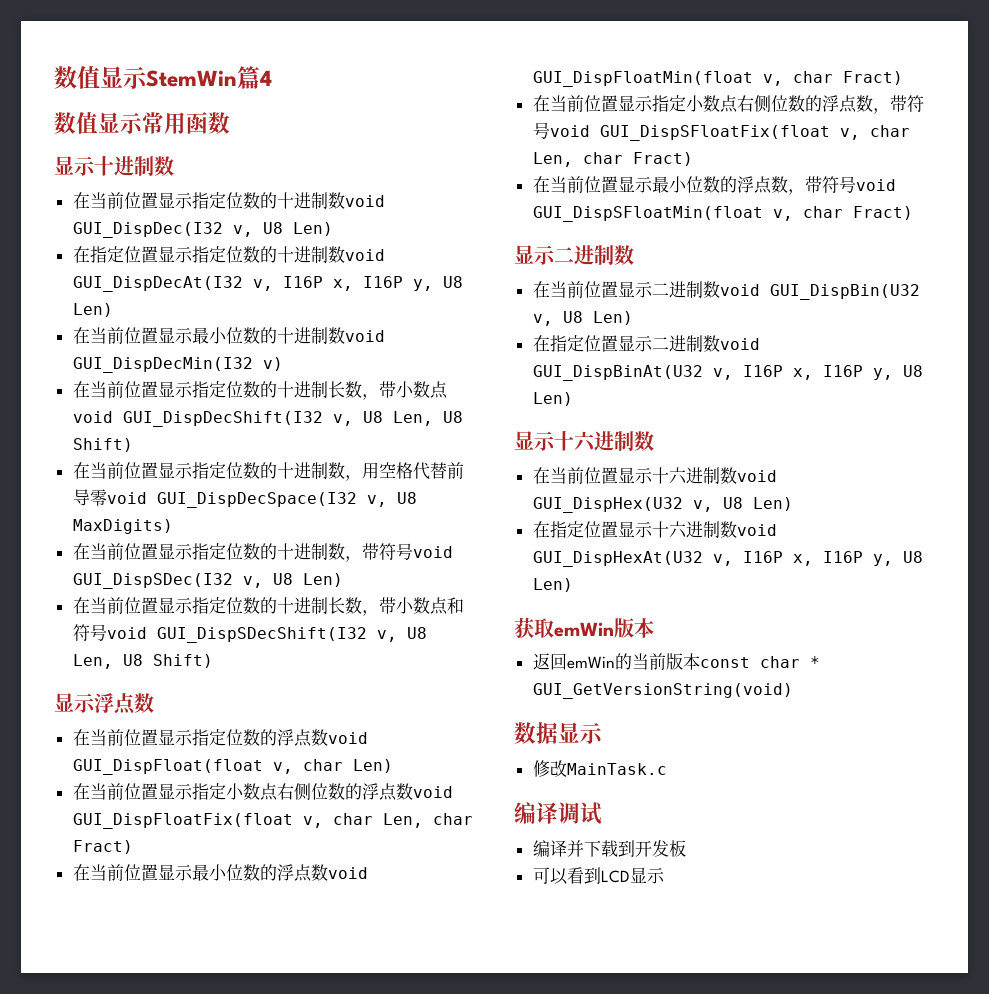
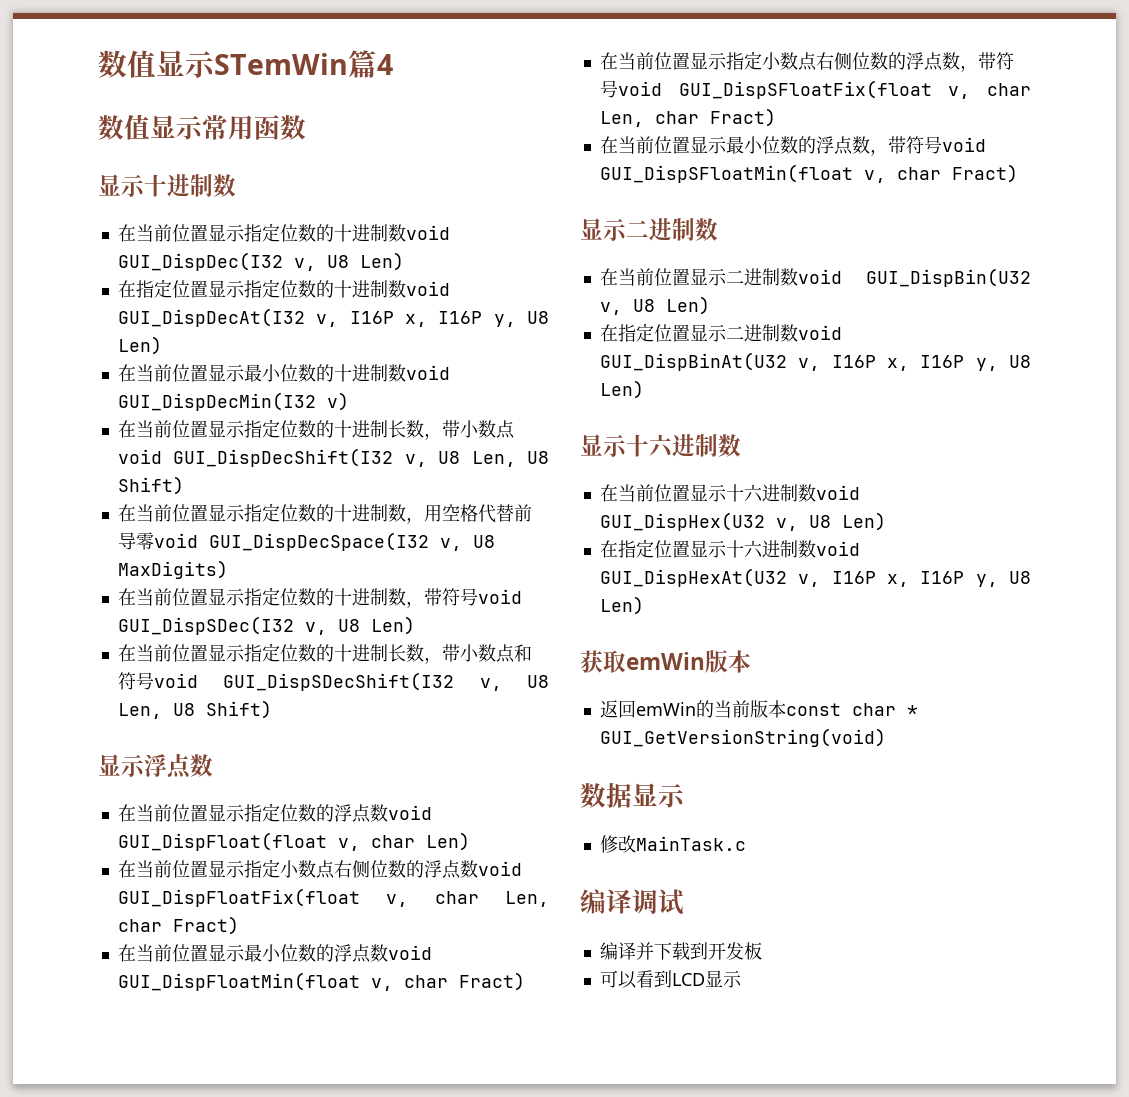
[54,66,237,89] 数值显示StemWin -> [98,50,348,78] 数值显示STemWin

